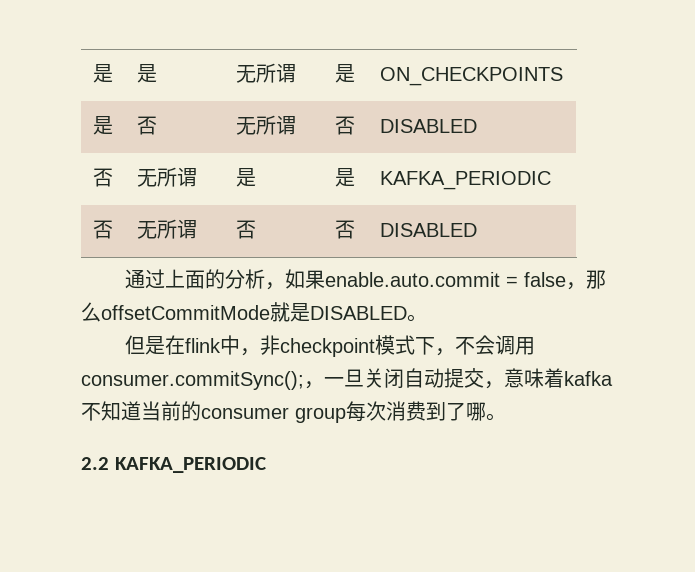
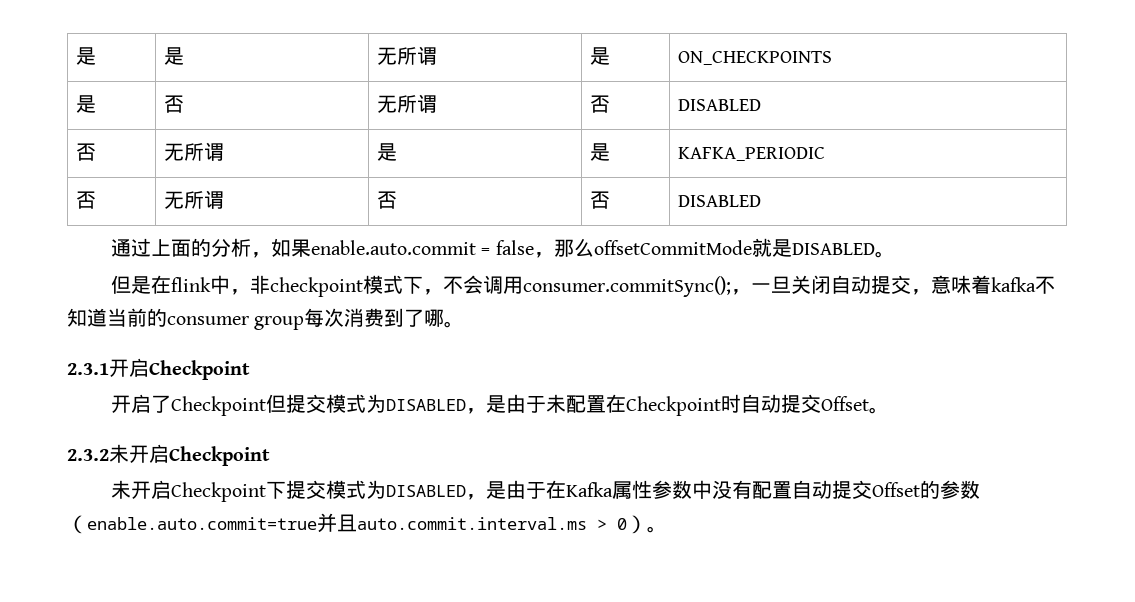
[81,457,266,473] 2.2 KAFKA_PERIODIC -> [67,358,250,380] [110,394,889,416] [67,444,270,466] [110,480,980,502] [67,513,667,534] 2.3.1开启Checkpoint // 开启了Checkpoint但提交模式为DISABLED，是由于未配置在Checkpoint时自动提交Offset。 // 2.3.2未开启Checkpoint // 未开启Checkpoint下提交模式为DISABLED，是由于在Kafka属性参数中没有配置自动提交Offset的参数（enable.auto.commit=true并且auto.commit.interval.ms > 0）。

